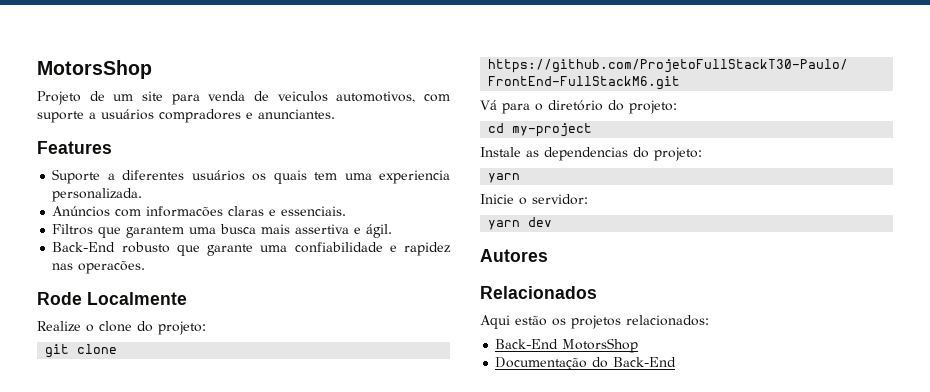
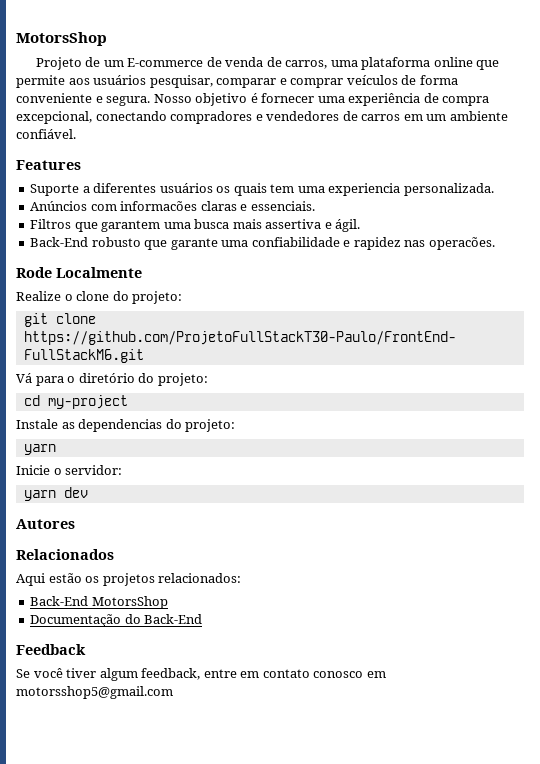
[142,91,450,105] [37,109,335,123] site para venda de veiculos automotivos, com suporte a usuários compradores e anunciantes. -> [127,57,500,70] [16,75,458,88] [16,93,490,106] [16,111,508,124] [16,129,76,139] E-commerce de venda de carros, uma plataforma online que permite aos usuários pesquisar, comparar e comprar veículos de forma conveniente e segura. Nosso objetivo é fornecer uma experiência de compra excepcional, conectando compradores e vendedores de carros em um ambiente confiável.
(677, 362) none -> [16,644,86,655] [16,668,386,681] [16,686,173,699] // Feedback // Se você tiver algum feedback, entre em contato conosco em motorsshop5@gmail.com

